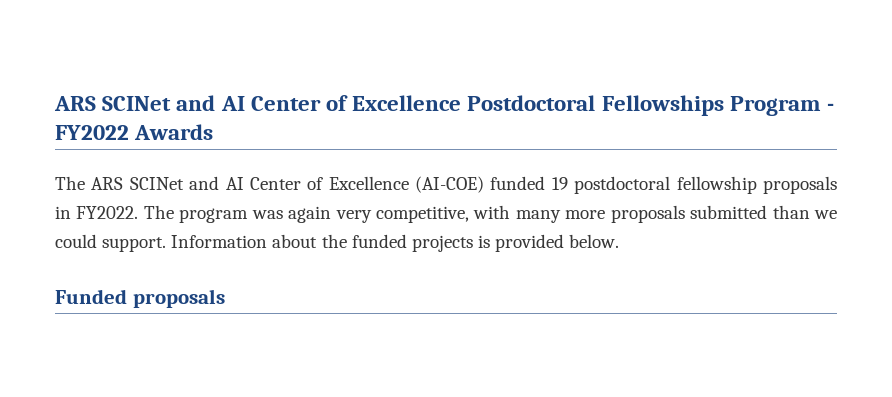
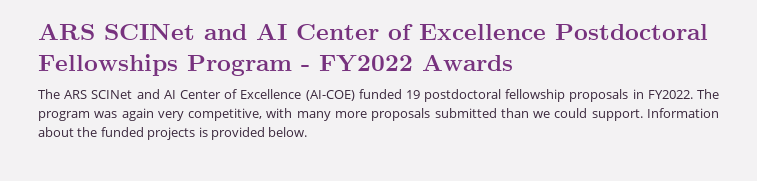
[55,289,225,308] // Funded proposals -> (308, 132) none

